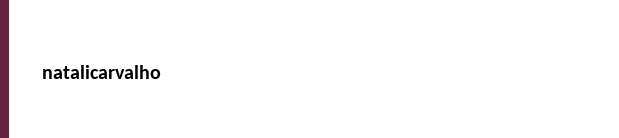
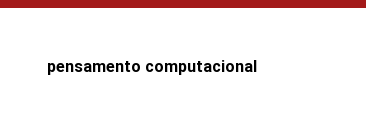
[42,65,161,79] natalicarvalho -> [47,60,258,75] pensamento computacional

